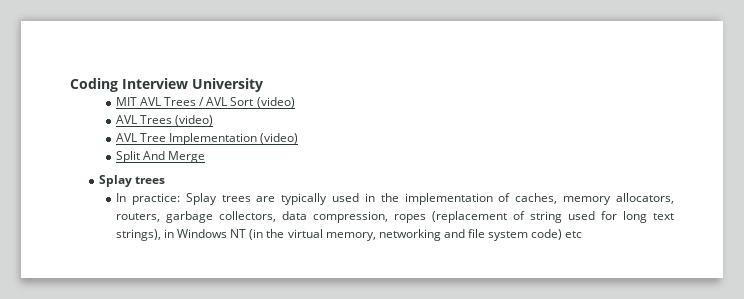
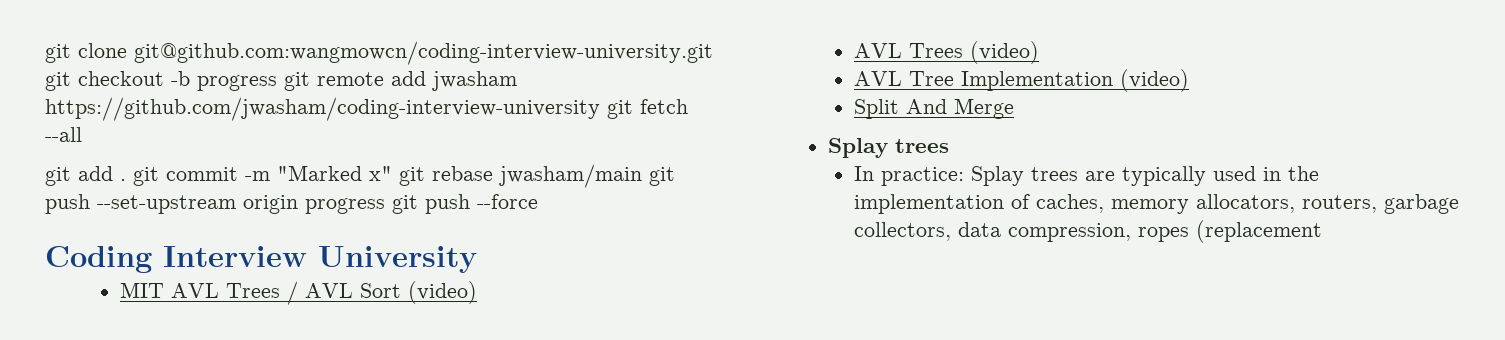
(70, 85) none -> [45,41,713,65] [45,71,517,91] [45,97,688,121] [45,127,82,142] [45,164,675,188] [45,194,538,214] git clone git@github.com:wangmowcn/coding-interview-university.git git checkout -b progress git remote add jwasham https://github.com/jwasham/coding-interview-university git fetch --all // git add . git commit -m "Marked x" git rebase jwasham/main git push --set-upstream origin progress git push --force //
[512,211,674,223] [115,229,583,241] of string used for long text strings), in Windows NT (in the virtual memory, networking and file system code) etc -> (1323, 231) none

